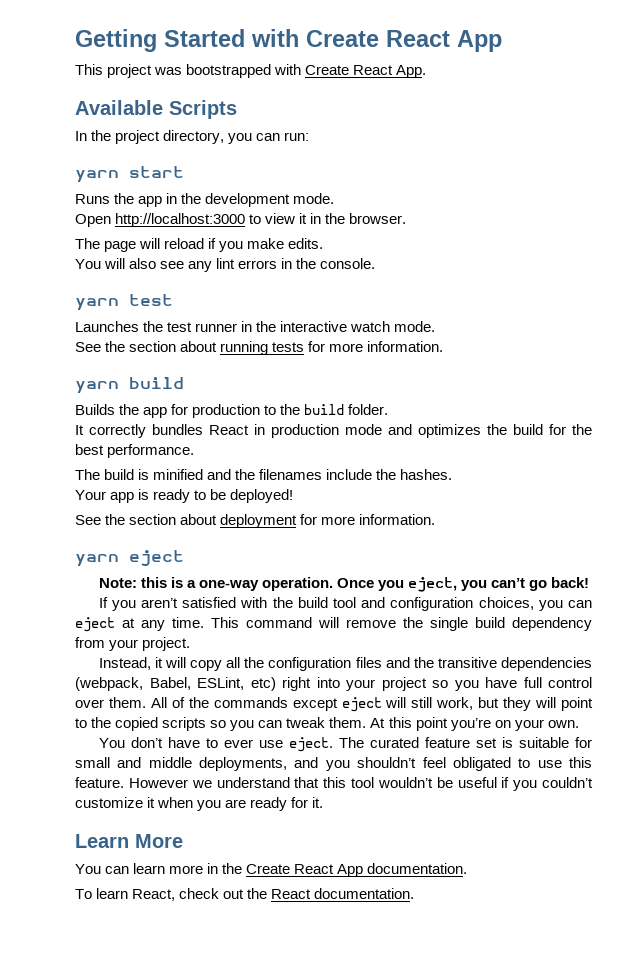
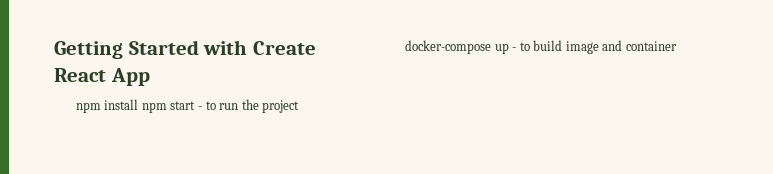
[75,64,427,78] [75,100,237,119] [75,130,310,144] [75,166,184,183] [75,193,335,207] [75,213,407,227] [75,238,324,252] [75,258,376,272] [75,294,173,311] [75,321,436,332] [75,341,444,355] [75,377,184,394] [75,404,389,418] [75,424,592,438] [75,444,195,458] [75,469,453,480] [75,489,294,503] [75,514,436,528] [75,550,184,567] [98,577,590,592] [98,597,592,611] [75,617,592,632] [75,637,191,651] [98,657,592,671] [75,677,592,691] [75,697,594,712] [75,717,579,731] [98,737,593,752] [75,757,592,771] [75,777,593,791] [75,797,324,811] [75,834,183,848] [75,863,468,877] [75,888,415,901] This project was bootstrapped with Create React App. // Available Scripts // In the project directory, you can run: // yarn start // Runs the app in the development mode. // Open http://localhost:3000 to view it in the browser. // The page will reload if you make edits. // You will also see any lint errors in the console. // yarn test // Launches the test runner in the interactive watch mode. // See the section about running tests for more information. // yarn build // Builds the app for production to the build folder. // It correctly bundles React in production mode and optimizes the build for the best performance. // The build is minified and the filenames include the hashes. // Your app is ready to be deployed! // See the section about deployment for more information. // yarn eject // Note: this is a one-way operation. Once you eject, you can’t go back! // If you aren’t satisfied with the build tool and configuration choices, you can eject at any time. This command will remove the single build dependency from your project. // Instead, it will copy all the configuration files and the transitive dependencies (webpack, Babel, ESLint, etc) right into your project so you have full control over them. All of the commands except eject will still work, but they will point to the copied scripts so you can tweak them. At this point you’re on your own. // You don’t have to ever use eject. The curated feature set is suitable for small and middle deployments, and you shouldn’t feel obligated to use this feature. However we understand that this tool wouldn’t be useful if you couldn’t customize it when you are ready for it. // Learn More // You can learn more in the Create React App documentation. // To learn React, check out the React documentation. -> [75,99,300,113] [405,40,677,54] npm install npm start - to run the project docker-compose up - to build image and container

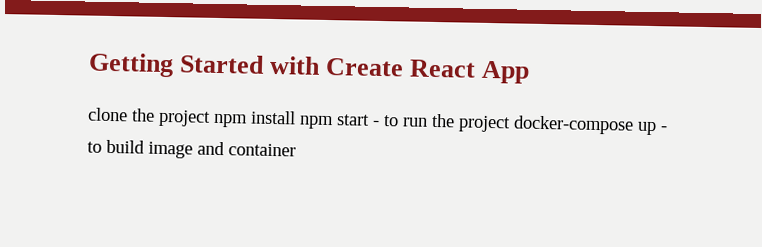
(150, 77) none -> [88,107,211,127] clone the project

